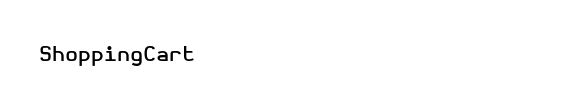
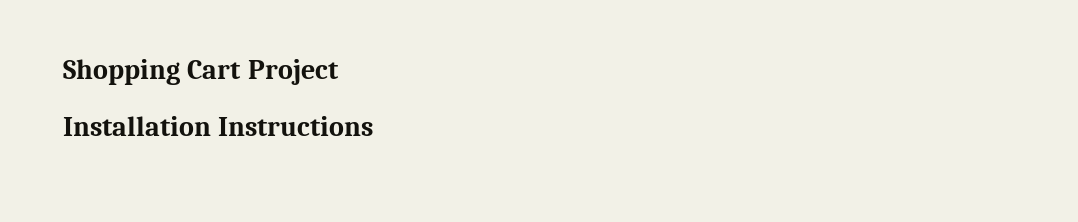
[39,46,195,66] ShoppingCart -> [63,59,339,85] [63,116,374,136] Shopping Cart Project // Installation Instructions

